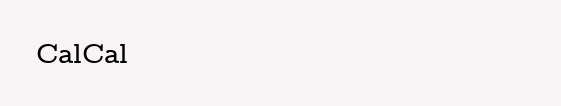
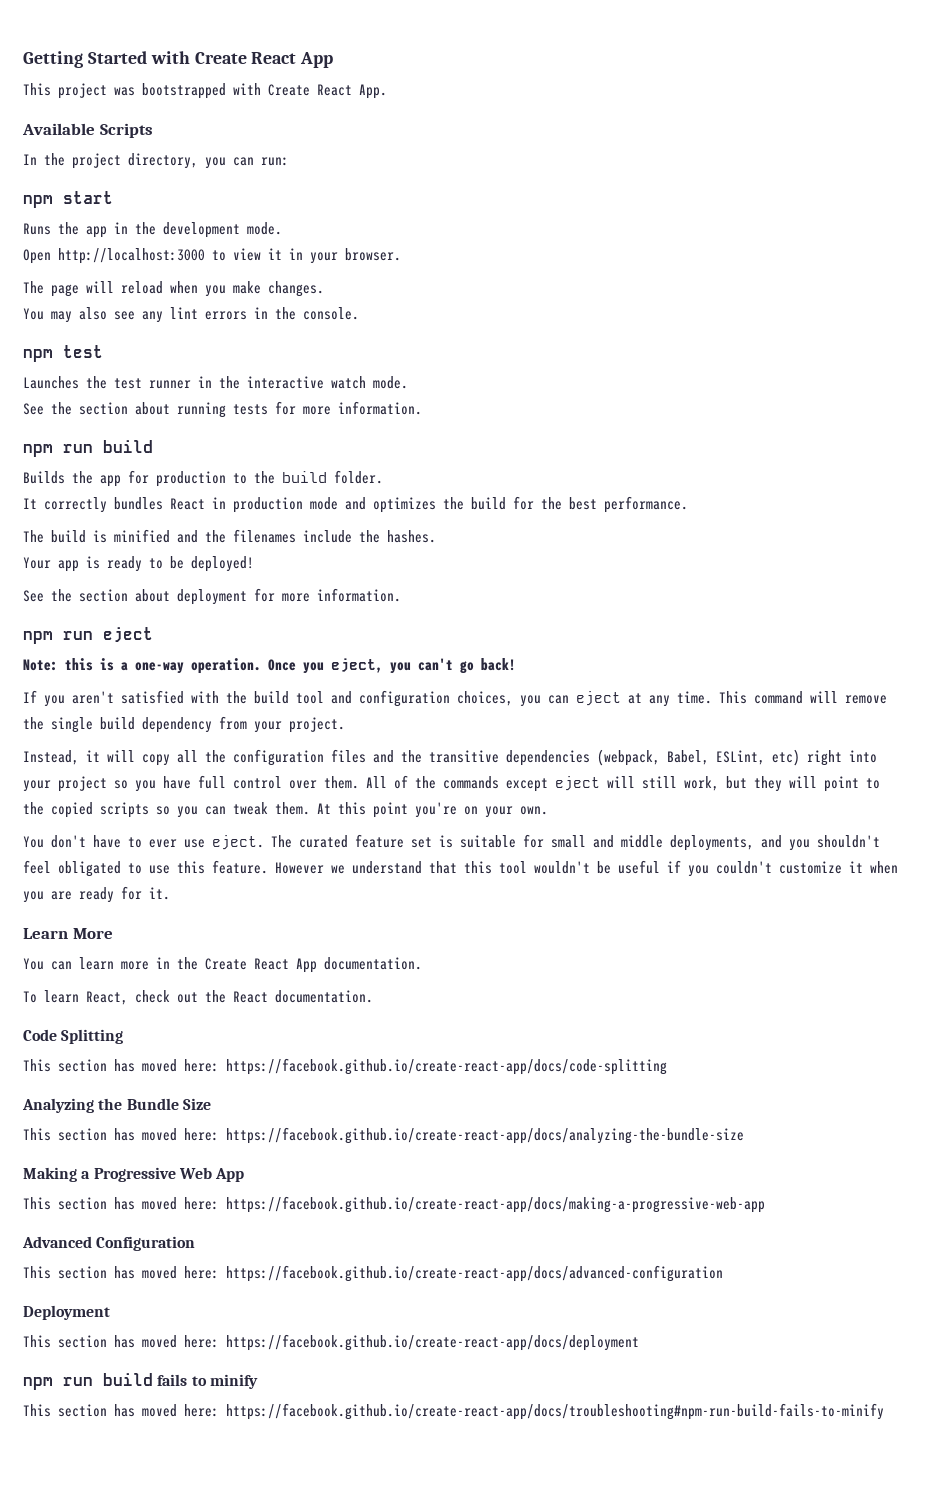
[36,44,128,63] CalCal -> [23,51,334,68] [23,83,387,99] [22,123,153,138] [23,153,289,169] [23,191,113,208] [23,222,282,238] [23,248,401,264] [23,281,324,297] [23,307,359,323] [23,345,103,362] [23,376,408,389] [23,401,422,418] [23,440,153,457] [23,470,383,487] [23,496,688,513] [23,529,436,543] [23,556,254,572] [23,588,401,605] [23,627,153,644] [23,658,516,674] [23,690,887,707] [23,716,345,733] [23,749,877,766] [23,775,880,792] [23,802,548,818] [23,834,880,851] [23,860,898,877] [23,886,170,903] [23,928,113,939] [23,957,422,973] [23,990,373,1005] [23,1029,124,1044] [23,1058,667,1075] [22,1098,211,1113] [23,1127,744,1144] [23,1167,245,1182] [23,1196,765,1213] [22,1236,196,1251] [23,1265,723,1282] [23,1305,110,1320] [23,1334,639,1351] [23,1373,258,1390] [23,1403,884,1420] Getting Started with Create React App // This project was bootstrapped with Create React App. // Available Scripts // In the project directory, you can run: // npm start // Runs the app in the development mode. // Open http://localhost:3000 to view it in your browser. // The page will reload when you make changes. // You may also see any lint errors in the console. // npm test // Launches the test runner in the interactive watch mode. // See the section about running tests for more information. // npm run build // Builds the app for production to the build folder. // It correctly bundles React in production mode and optimizes the build for the best performance. // The build is minified and the filenames include the hashes. // Your app is ready to be deployed! // See the section about deployment for more information. // npm run eject // Note: this is a one-way operation. Once you eject, you can't go back! // If you aren't satisfied with the build tool and configuration choices, you can eject at any time. This command will remove the single build dependency from your project. // Instead, it will copy all the configuration files and the transitive dependencies (webpack, Babel, ESLint, etc) right into your project so you have full control over them. All of the commands except eject will still work, but they will point to the copied scripts so you can tweak them. At this point you're on your own. // You don't have to ever use eject. The curated feature set is suitable for small and middle deployments, and you shouldn't feel obligated to use this feature. However we understand that this tool wouldn't be useful if you couldn't customize it when you are ready for it. // Learn More // You can learn more in the Create React App documentation. // To learn React, check out the React documentation. // Code Splitting // This section has moved here: https://facebook.github.io/create-react-app/docs/code-splitting // Analyzing the Bundle Size // This section has moved here: https://facebook.github.io/create-react-app/docs/analyzing-the-bundle-size // Making a Progressive Web App // This section has moved here: https://facebook.github.io/create-react-app/docs/making-a-progressive-web-app // Advanced Configuration // This section has moved here: https://facebook.github.io/create-react-app/docs/advanced-configuration // Deployment // This section has moved here: https://facebook.github.io/create-react-app/docs/deployment // npm run build fails to minify // This section has moved here: https://facebook.github.io/create-react-app/docs/troubleshooting#npm-run-build-fails-to-minify

